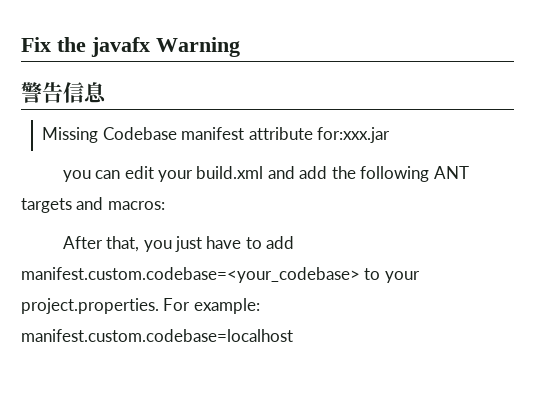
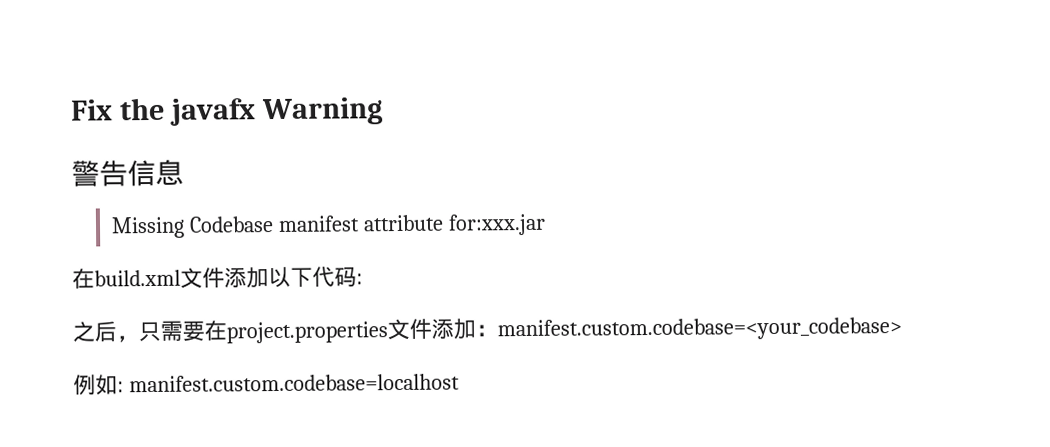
[62,166,469,182] [21,197,165,213] [62,236,295,252] [21,267,420,283] [21,298,260,314] you can edit your build.xml and add the following ANT targets and macros: // After that, you just have to add manifest.custom.codebase=<your_codebase> to your project.properties. For example: -> [72,266,363,289] [72,316,902,344] [73,374,124,396] 在build.xml文件添加以下代码: // 之后，只需要在project.properties文件添加：manifest.custom.codebase=<your_codebase> // 例如:

